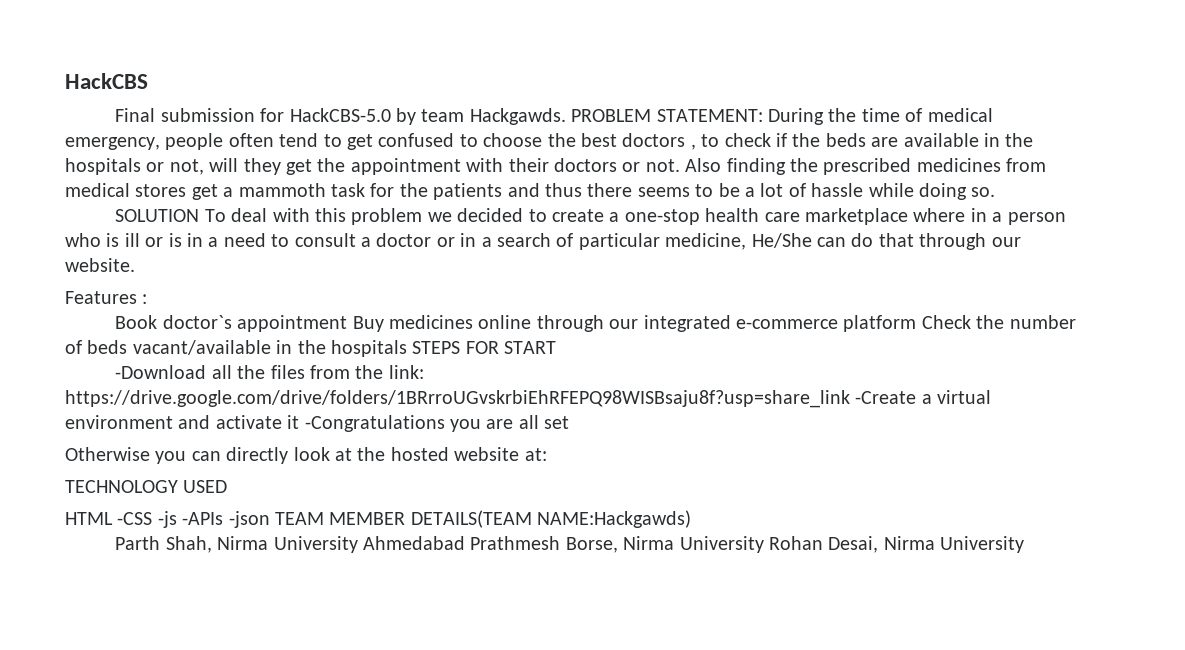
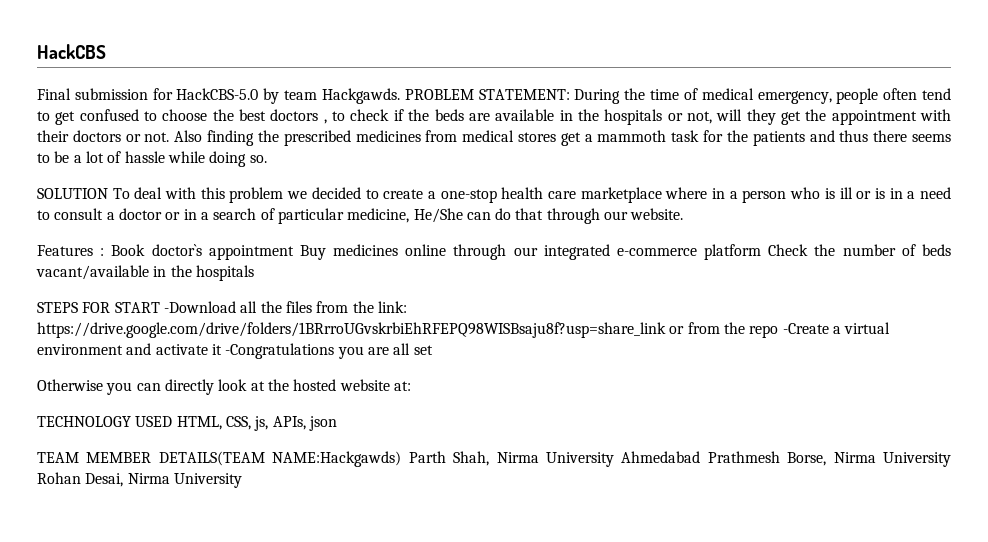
(148, 299) // -> (105, 252) none
(407, 348) none -> (254, 273) //
(557, 347) // -> (160, 307) none
(850, 399) none -> [669,322,779,338] or from the repo
[65,511,270,528] // HTML -CSS -js -APIs -json -> [176,416,337,431] HTML, CSS, js, APIs, json //
(692, 519) // -> (402, 459) none

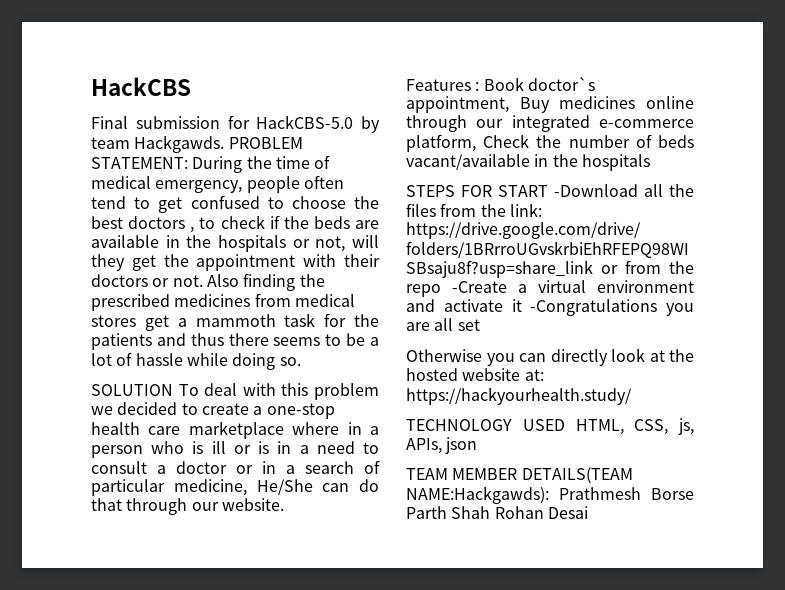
[208,245,294,260] appointment -> [406,96,509,113] appointment,
[704,244,762,260] platform -> [406,134,476,152] platform,
(411, 386) none -> [406,387,632,405] https://hackyourhealth.study/
[272,451,951,467] [37,472,242,488] NAME:Hackgawds) Parth Shah, Nirma University Ahmedabad Prathmesh Borse, Nirma University Rohan Desai, Nirma University -> [406,486,694,504] [406,506,588,519] NAME:Hackgawds): Prathmesh Borse Parth Shah Rohan Desai

